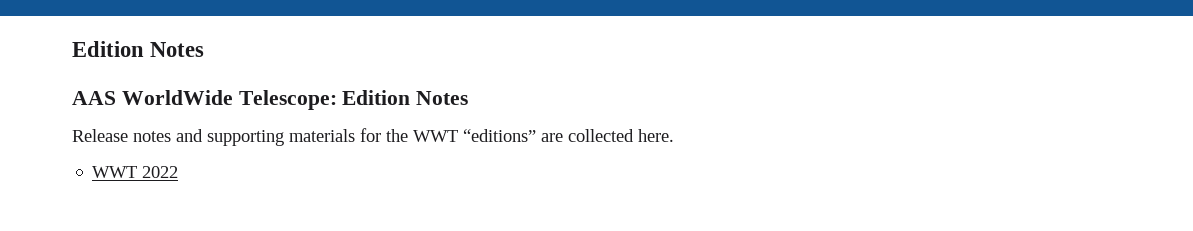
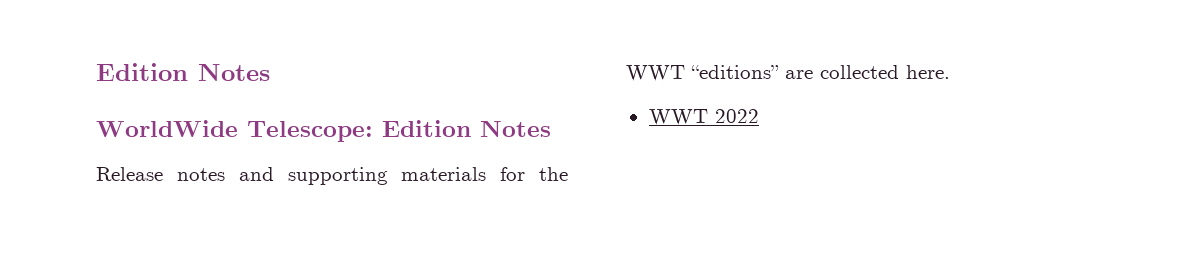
[72,41,205,57] [72,91,116,105] Edition Notes // AAS -> [96,63,270,81] Edition Notes //

